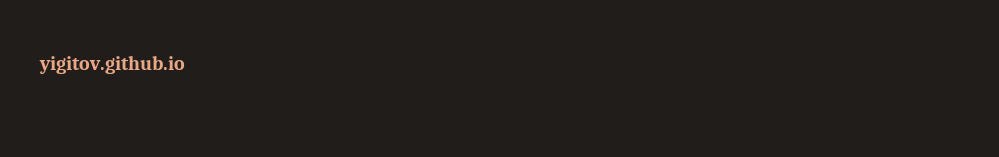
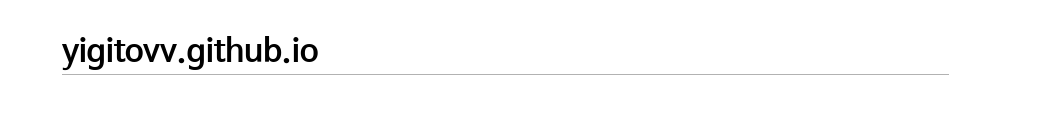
[39,55,185,74] yigitov.github.io -> [61,36,318,71] yigitovv.github.io

